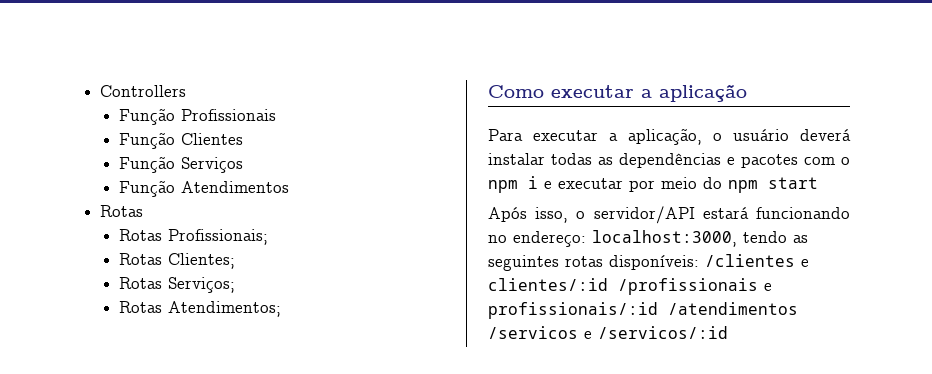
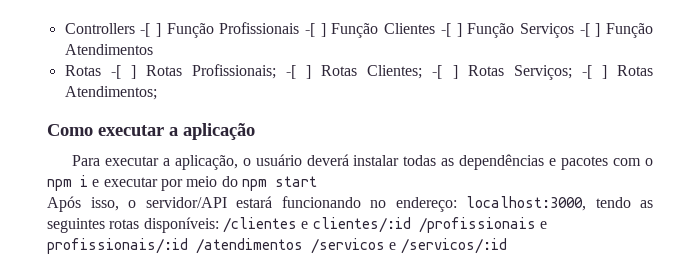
(187, 91) // -> [140,23,161,37] -[ ]
(276, 115) // -> [305,23,326,37] -[ ]
(243, 139) // -> [440,23,462,37] -[ ]
(243, 165) // -> [579,23,601,37] -[ ]
(144, 211) // -> [110,65,136,79] -[ ]
(268, 237) // -> [286,65,312,79] -[ ]
(235, 261) // -> [432,65,458,79] -[ ]
(235, 285) // -> [581,65,607,79] -[ ]

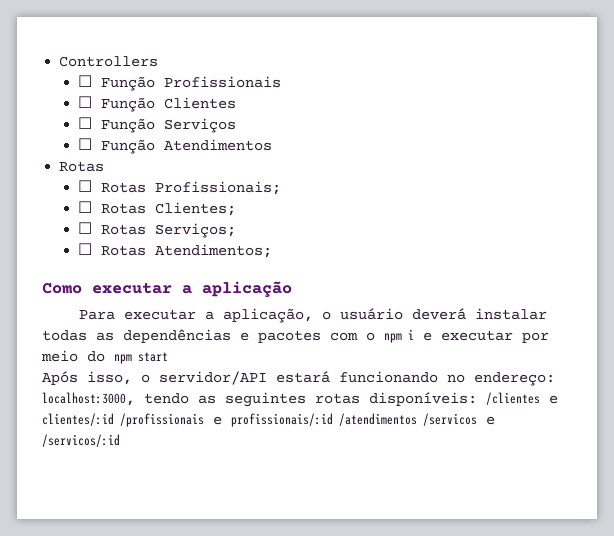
[140,23,161,37] -[ ] -> [77,75,92,87] // ☐
[305,23,326,37] -[ ] -> [77,96,92,108] // ☐
[440,23,462,37] -[ ] -> [77,117,92,129] // ☐
[579,23,601,37] -[ ] -> [77,138,92,150] // ☐
[110,65,136,79] -[ ] -> [77,180,92,192] // ☐
[286,65,312,79] -[ ] -> [77,201,92,213] // ☐
[432,65,458,79] -[ ] -> [77,222,92,234] // ☐
[581,65,607,79] -[ ] -> [77,243,92,255] // ☐

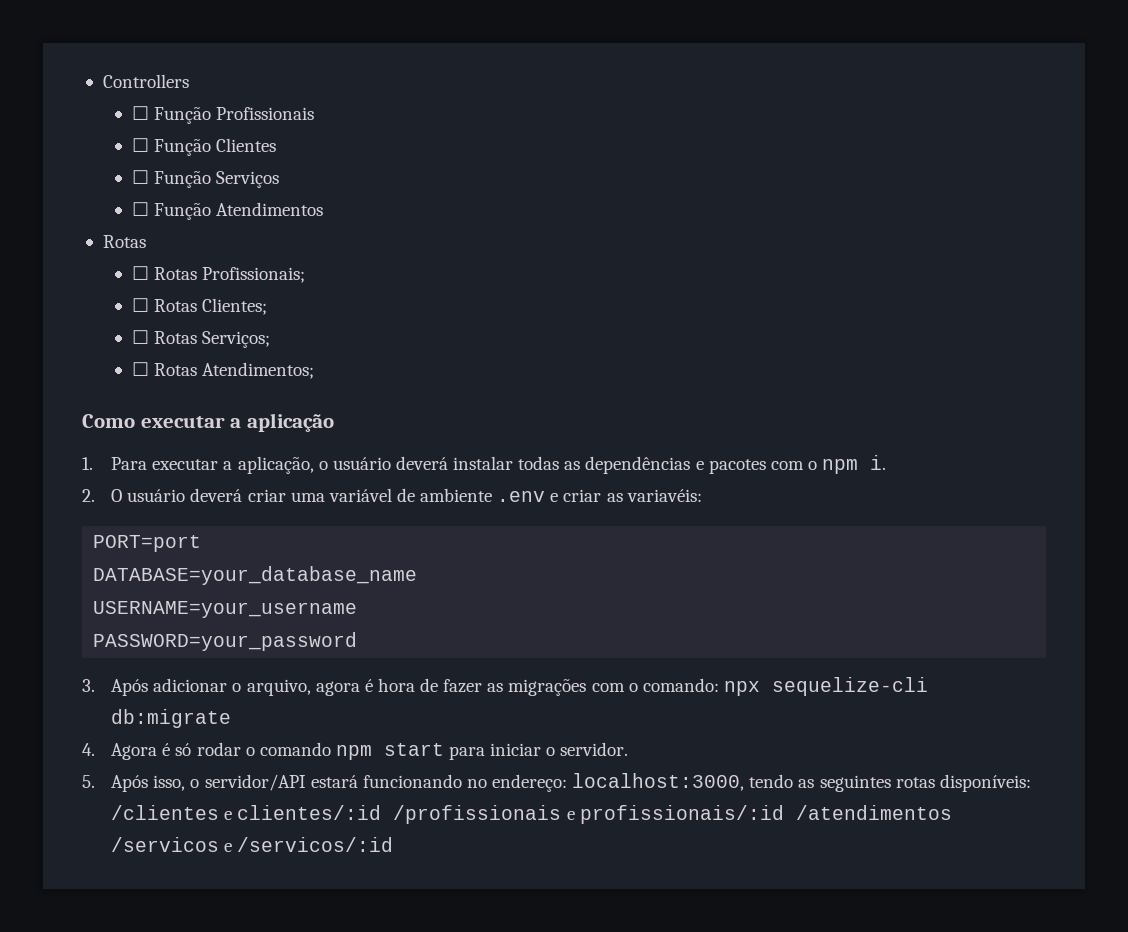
(292, 289) none -> [82,457,93,470] 1.
[408,329,549,343] [41,350,168,364] i e executar por meio do npm start // -> [870,455,887,470] [82,488,702,502] [93,535,202,552] [93,566,418,585] [93,601,358,618] [93,632,358,651] [82,677,928,696] [111,709,232,728] [82,742,629,760] [82,775,95,788] i. // 2. O usuário deverá criar uma variável de ambiente .env e criar as variavéis: // PORT=port // DATABASE=your_database_name // USERNAME=your_username // PASSWORD=your_password // 3. Após adicionar o arquivo, agora é hora de fazer as migrações com o comando: npx sequelize-cli db:migrate // 4. Agora é só rodar o comando npm start para iniciar o servidor. // 5.

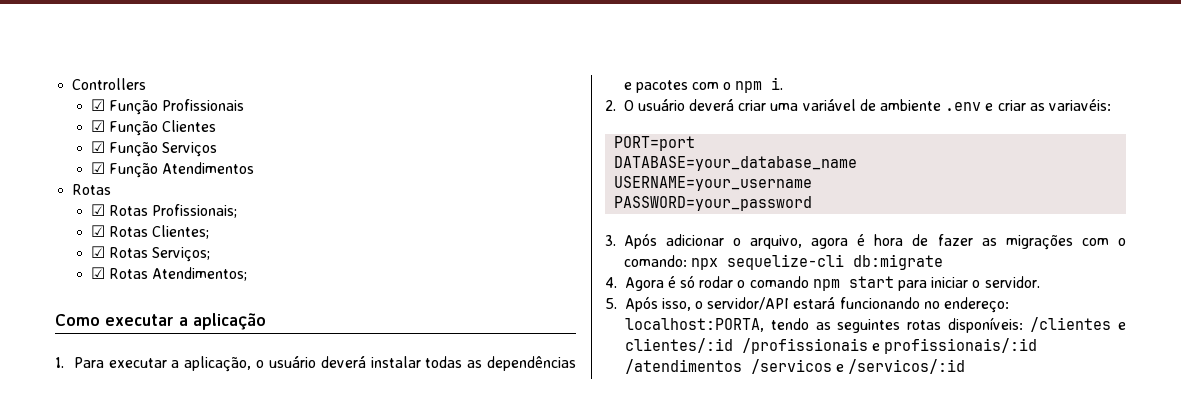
[132,106,150,120] ☐ -> [90,99,105,111] ☑
[132,138,150,152] ☐ -> [90,120,105,132] ☑
[132,170,150,184] ☐ -> [90,141,105,153] ☑
[132,202,150,216] ☐ -> [90,162,105,174] ☑
[132,266,150,280] ☐ -> [90,204,105,216] ☑
[132,298,150,312] ☐ -> [90,225,105,237] ☑
[132,330,150,344] ☐ -> [90,246,105,258] ☑
[132,362,150,376] ☐ -> [90,267,105,279] ☑
[572,773,745,791] localhost:3000, -> [624,318,764,332] localhost:PORTA,

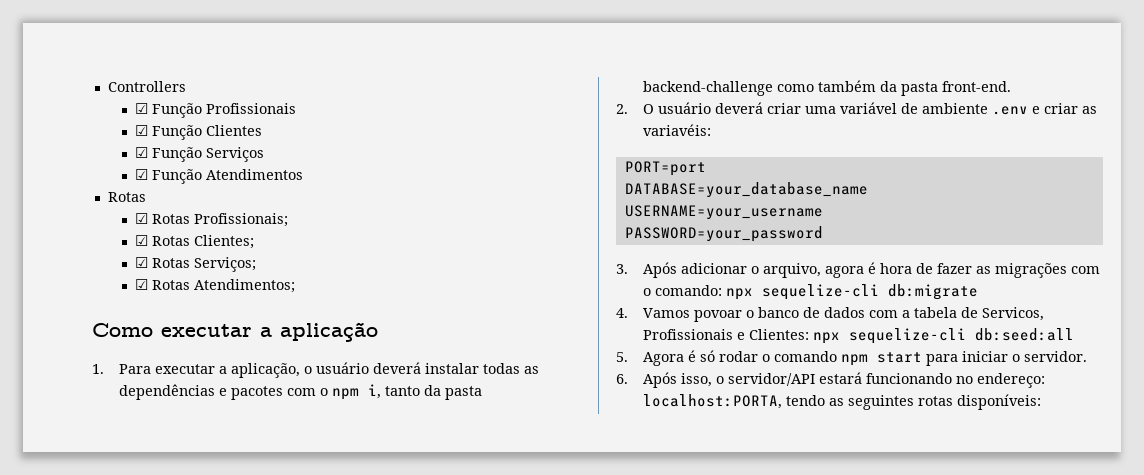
[771,77,784,90] i. -> [368,384,483,400] [643,80,1012,96] i, tanto da pasta backend-challenge como também da pasta front-end.
(617, 282) none -> [643,307,1045,322] [643,328,1075,344] [616,352,628,362] Vamos povoar o banco de dados com a tabela de Servicos, Profissionais e Clientes: npx sequelize-cli db:seed:all // 5.
[605,298,617,309] 5. -> [616,374,628,384] 6.
[1030,317,1126,332] [624,338,1038,354] [624,359,966,374] /clientes e clientes/:id /profissionais e profissionais/:id /atendimentos /servicos e /servicos/:id -> (1042, 402) none

